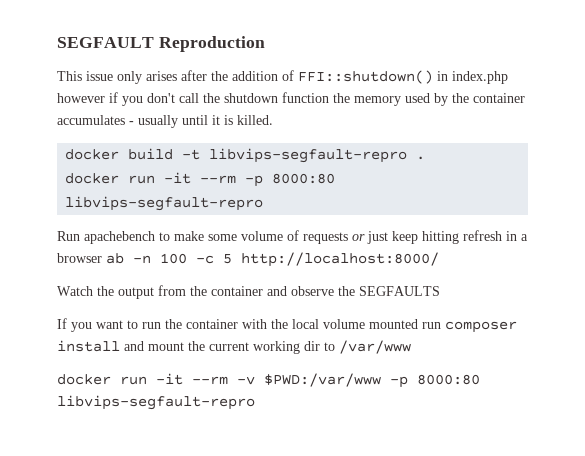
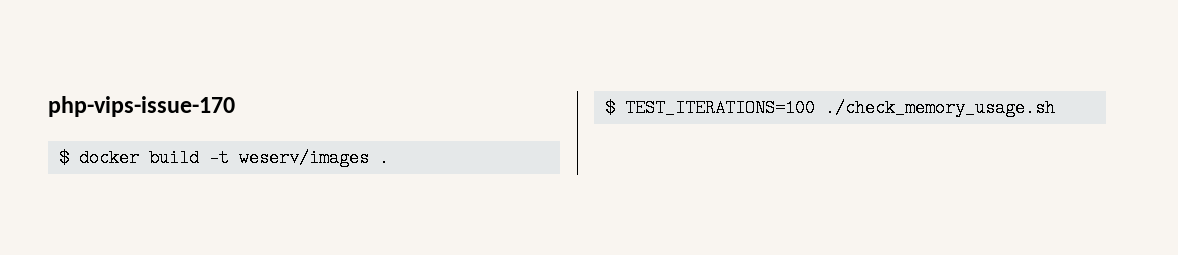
[57,36,265,52] [57,70,508,84] [57,92,525,106] [57,115,273,128] SEGFAULT Reproduction // This issue only arises after the addition of FFI::shutdown() in index.php however if you don't call the shutdown function the memory used by the container accumulates - usually until it is killed. // -> [48,96,235,117] [59,149,70,167] php-vips-issue-170 // $
[209,148,408,163] libvips-segfault-repro -> [239,149,370,167] weserv/images
[65,172,336,187] [65,196,264,211] [57,230,528,244] [57,252,439,267] [57,285,440,299] [57,318,517,333] [57,340,411,354] [57,373,480,388] [57,395,255,410] docker run -it --rm -p 8000:80 libvips-segfault-repro // Run apachebench to make some volume of requests or just keep hitting refresh in a browser ab -n 100 -c 5 http://localhost:8000/ // Watch the output from the container and observe the SEGFAULTS // If you want to run the container with the local volume mounted run composer install and mount the current working dir to /var/www // docker run -it --rm -v $PWD:/var/www -p 8000:80 libvips-segfault-repro -> [605,99,1056,117] $ TEST_ITERATIONS=100 ./check_memory_usage.sh

